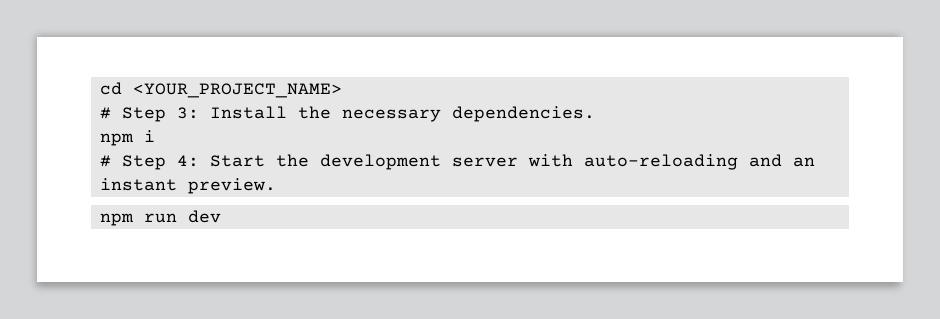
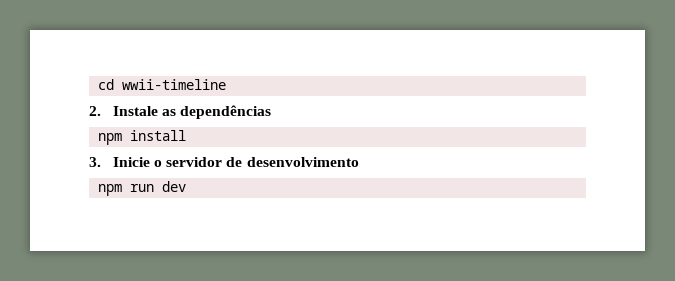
[133,83,342,98] [100,106,595,122] [100,130,155,146] [100,154,815,170] [100,178,276,194] <YOUR_PROJECT_NAME> // # Step 3: Install the necessary dependencies. // npm i // # Step 4: Start the development server with auto-reloading and an instant preview. -> [122,79,227,90] [89,105,272,119] [98,130,187,145] [89,157,359,167] wwii-timeline // 2. Instale as dependências // npm install // 3. Inicie o servidor de desenvolvimento

